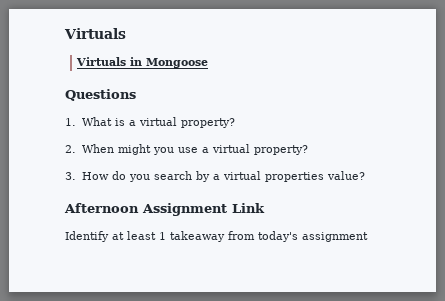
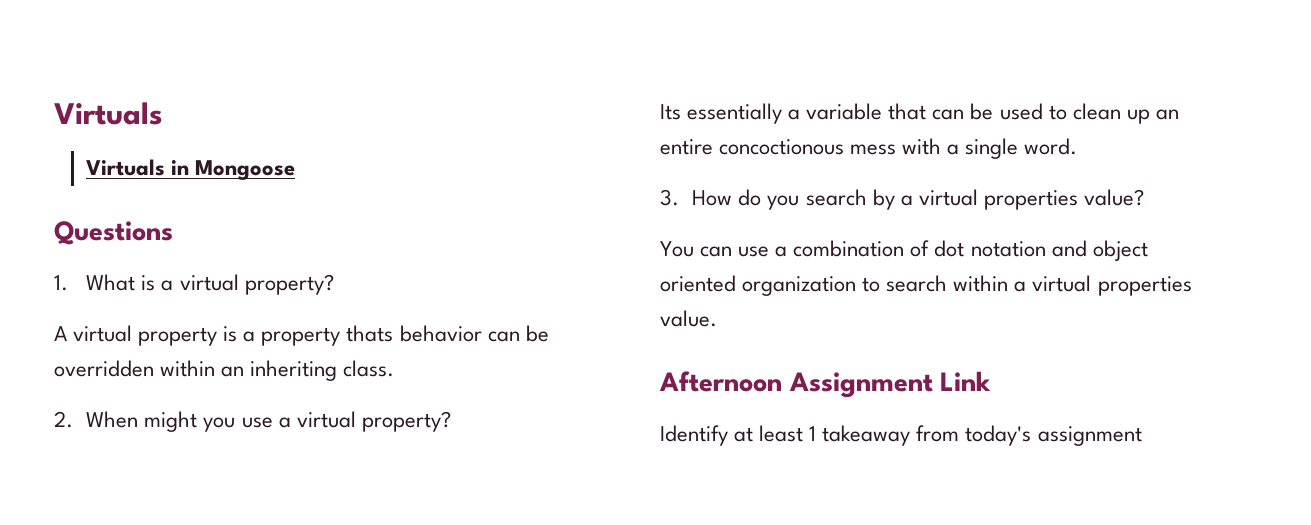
(235, 123) none -> [54,325,549,346] [54,360,395,381] // A virtual property is a property thats behavior can be overridden within an inheriting class.
(308, 150) none -> [660,103,1179,124] [660,138,1078,159] // Its essentially a variable that can be used to clean up an entire concoctionous mess with a single word.
(365, 175) none -> [660,240,1148,261] [660,275,1192,296] [660,310,717,327] // You can use a combination of dot notation and object oriented organization to search within a virtual properties value.

